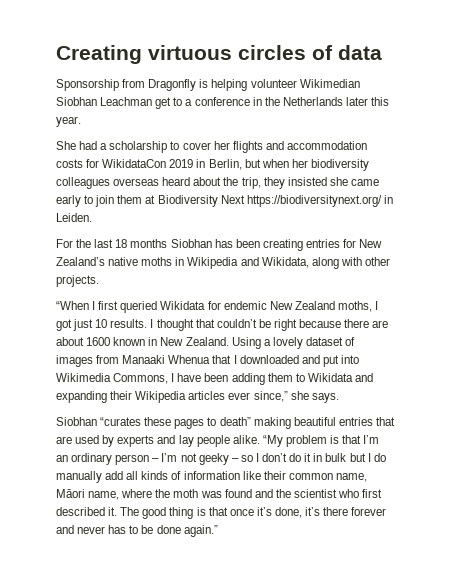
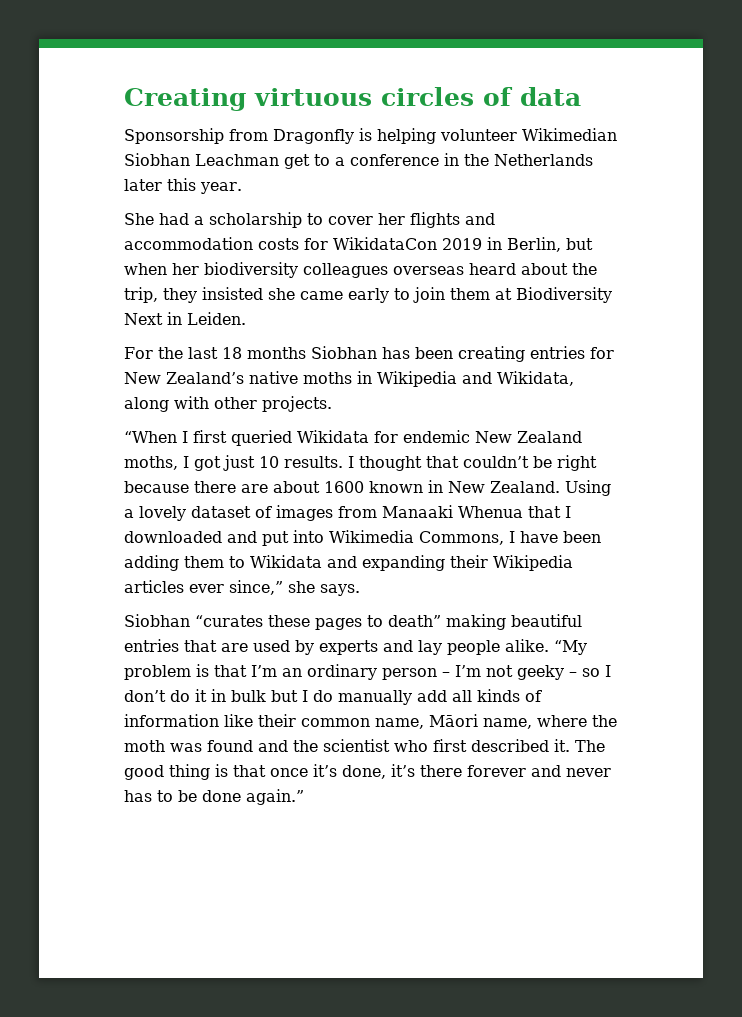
[246,195,382,207] https://biodiversitynext.org/ -> (163, 319) none

